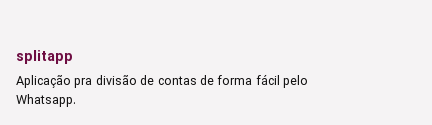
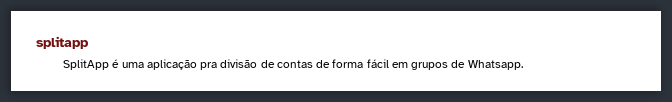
[16,75,71,88] Aplicação -> [63,59,197,70] SplitApp é uma aplicação
[283,75,308,88] pelo -> [391,60,466,70] em grupos de

